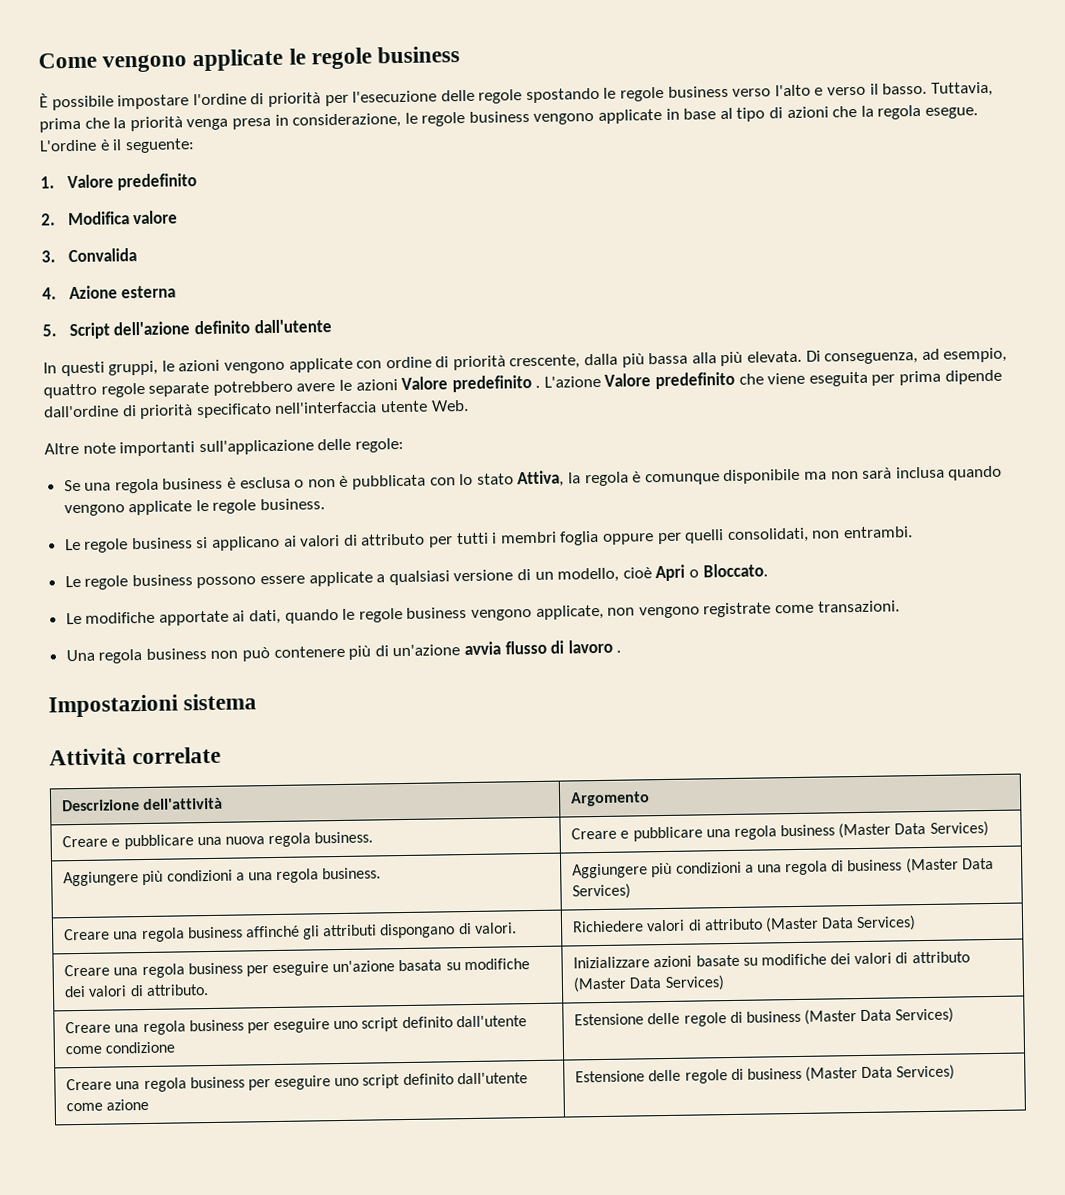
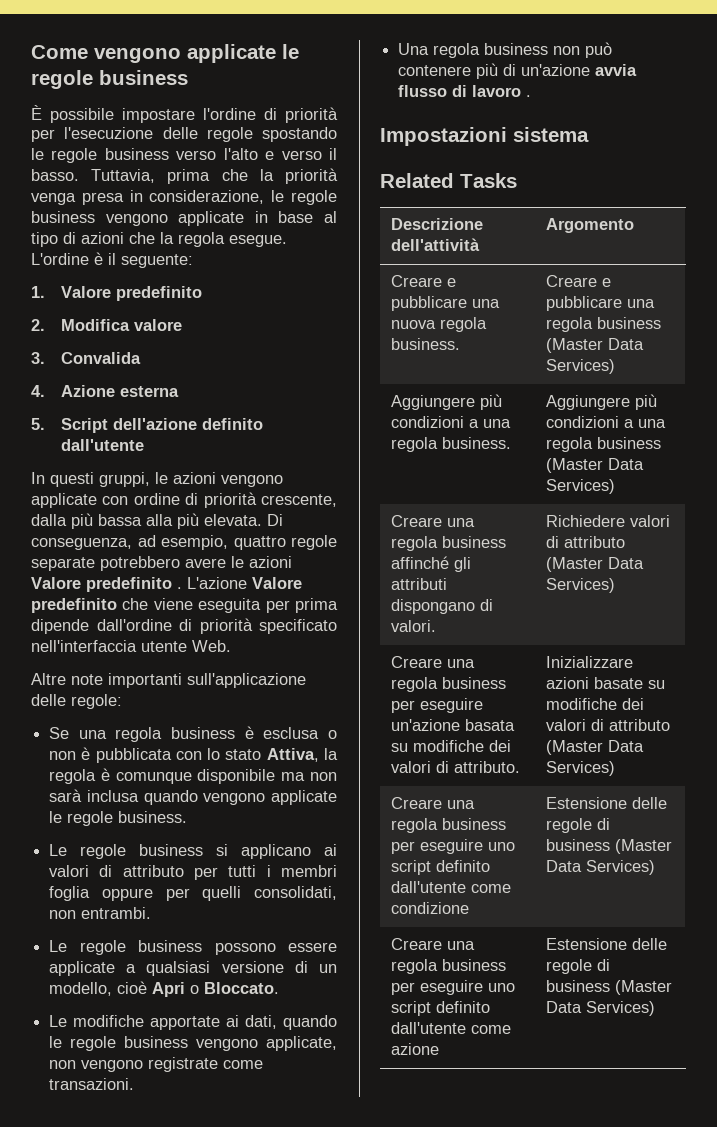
[49,746,222,766] Attività correlate -> [380,173,517,188] Related Tasks
[831,860,845,872] di -> (594, 444) none

